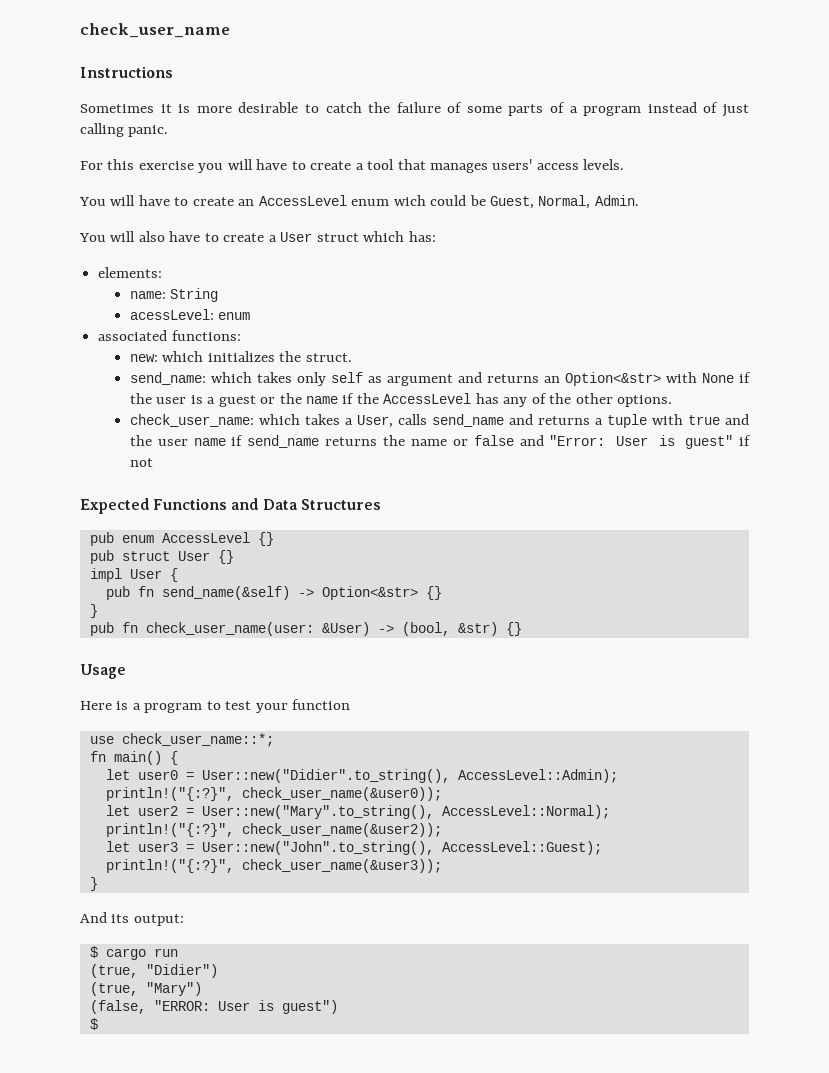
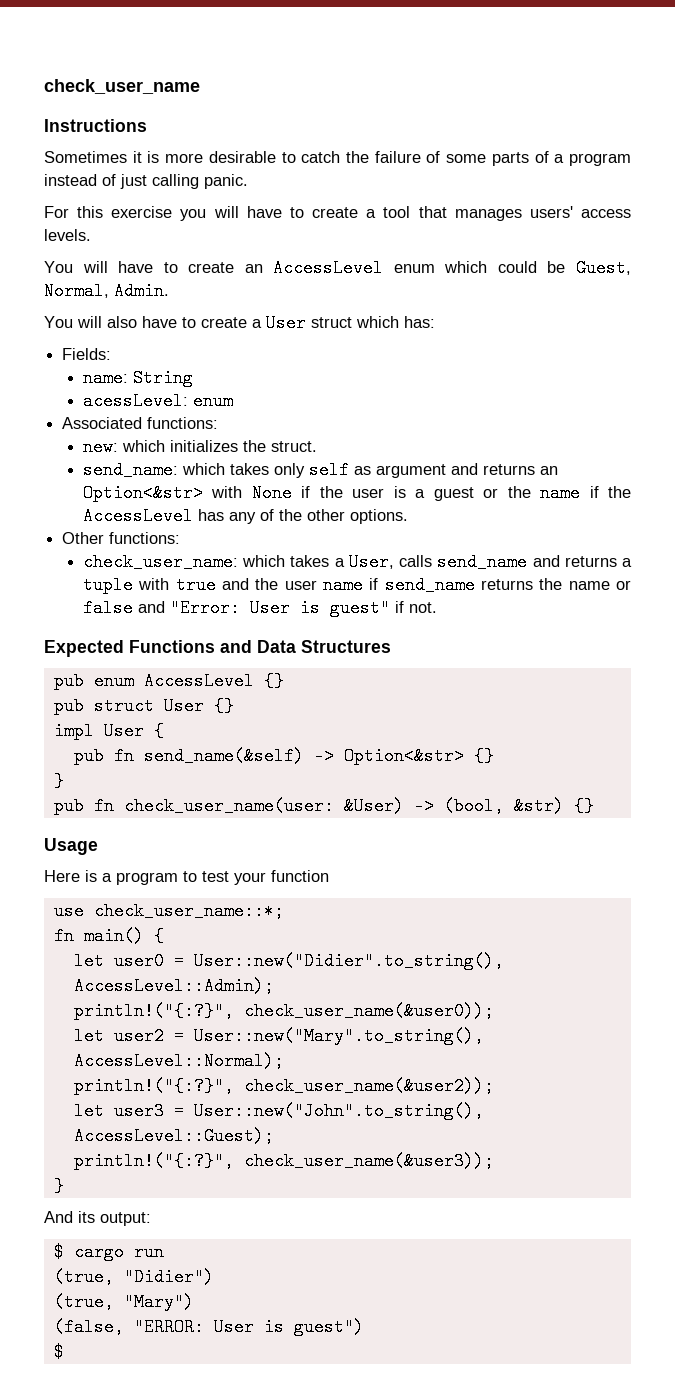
[393,195,426,206] wich -> [444,261,488,273] which
[98,267,163,278] elements: -> [62,348,112,360] Fields:
[98,330,168,341] associated -> [62,417,143,429] Associated
(673, 401) none -> [62,532,181,544] // Other functions:
[129,458,153,467] not -> [408,602,437,613] not.

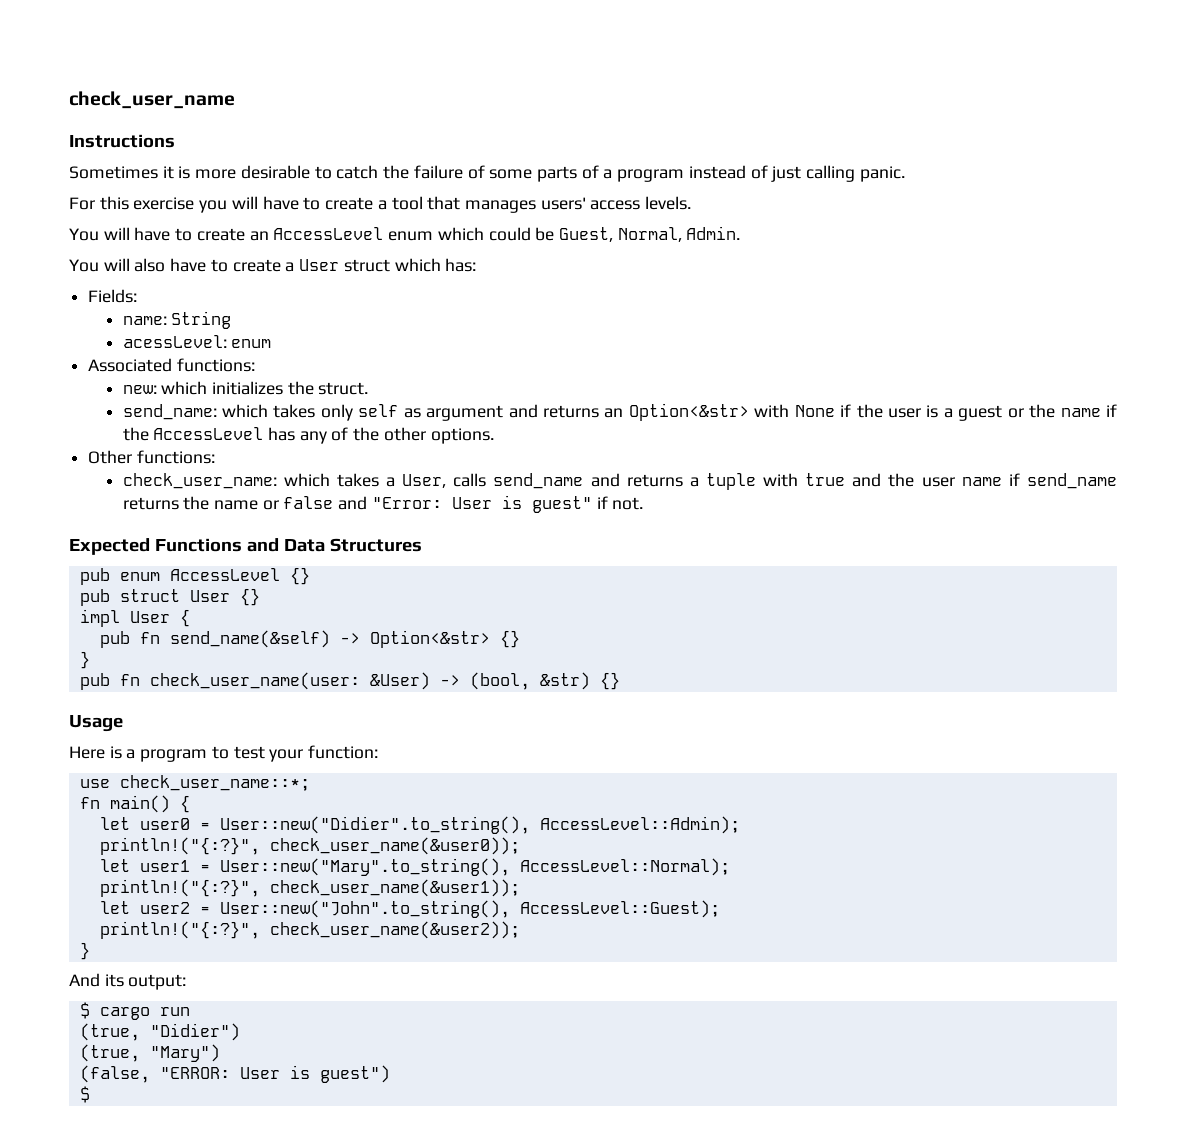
[271,870,329,882] function -> [308,745,379,759] function:
[113,1027,164,1045] user2 -> [139,860,190,872] user1
[243,1077,494,1095] [73,1102,164,1120] check_user_name(&user2)); // let user3 -> [269,879,520,897] [99,901,190,914] check_user_name(&user1)); // let user2
[243,1152,494,1170] check_user_name(&user3)); -> [269,921,520,939] check_user_name(&user2));

